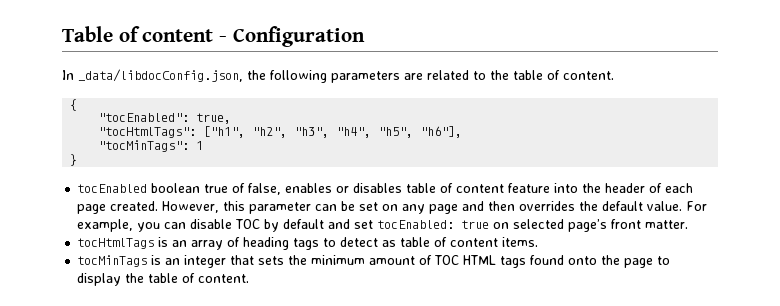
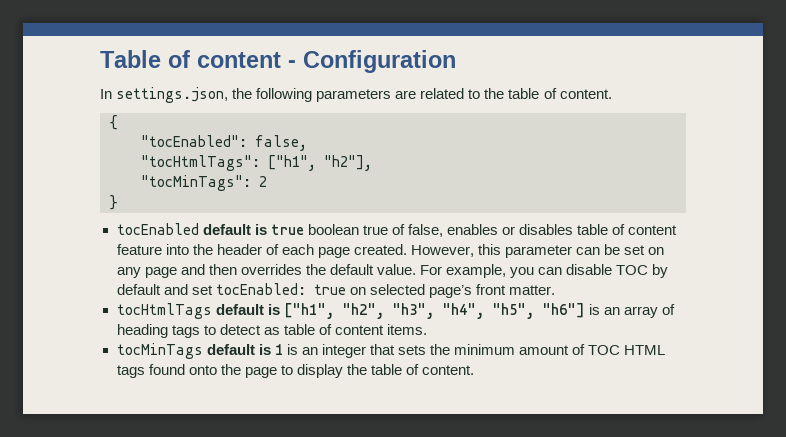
[78,69,243,82] _data/libdocConfig.json, -> [116,87,229,103] settings.json,
[196,113,232,124] true, -> [255,135,307,151] false,
[252,126,463,138] "h2", "h3", "h4", "h5", "h6"], -> [324,155,372,171] "h2"],
[196,141,204,150] 1 -> [259,176,267,187] 2
(148, 188) none -> [202,224,304,235] default is true
(155, 243) none -> [215,303,585,319] default is ["h1", "h2", "h3", "h4", "h5", "h6"]
(148, 261) none -> [206,344,283,355] default is 1

